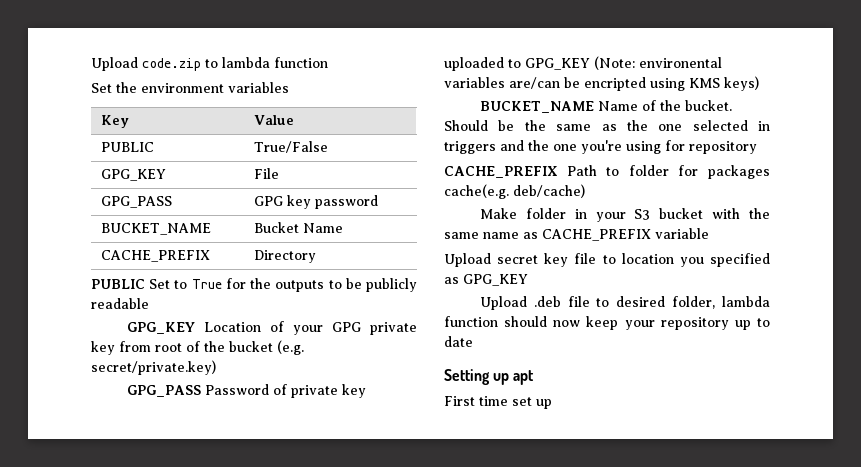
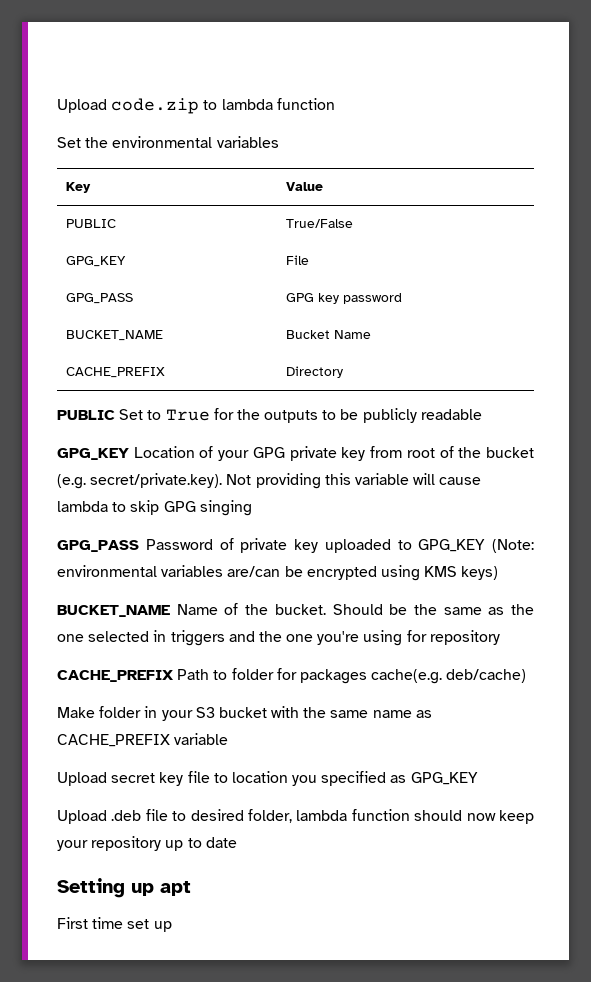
[141,83,224,93] environment -> [112,136,213,148] environmental
[91,360,216,375] secret/private.key) -> [90,473,482,489] [57,500,252,516] secret/private.key). Not providing this variable will cause lambda to skip GPG singing
[639,57,722,68] environental -> [57,565,157,577] environmental
[584,77,646,91] encripted -> [306,566,377,580] encrypted

